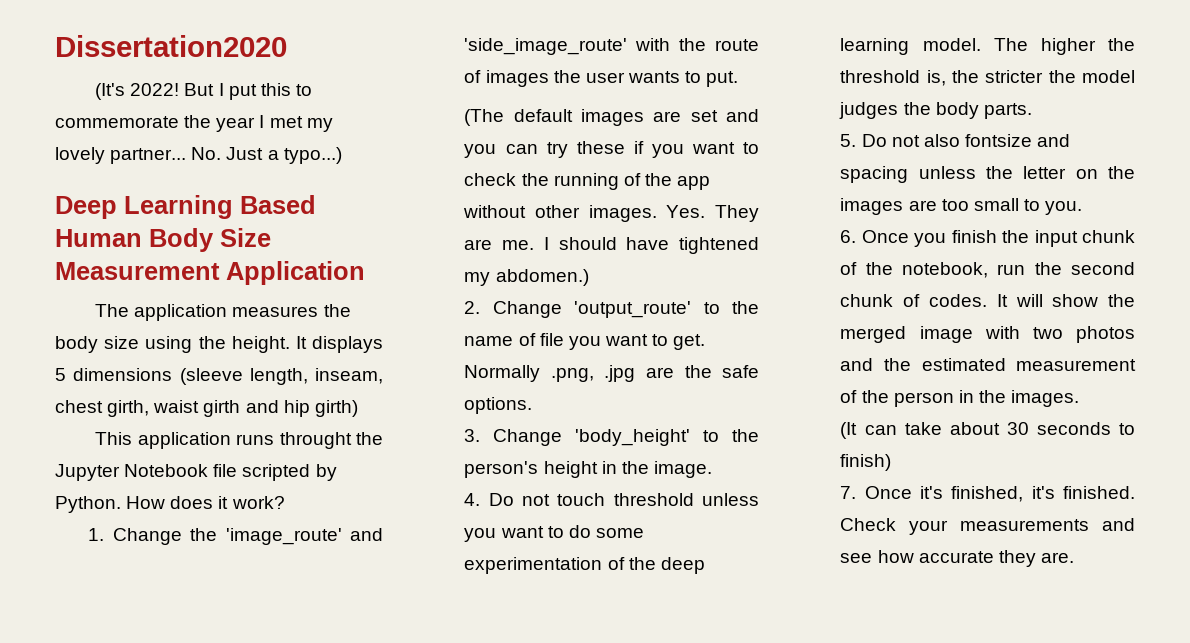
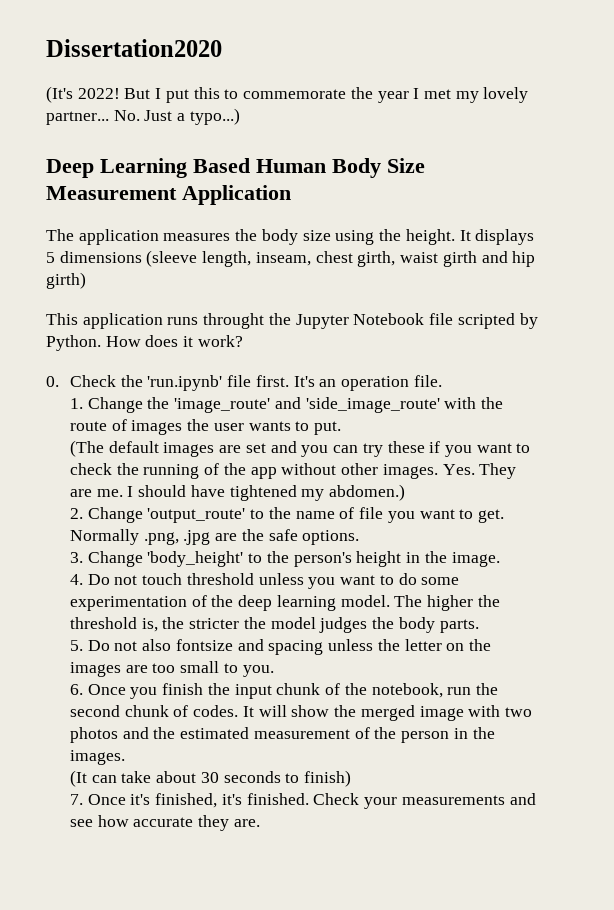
(285, 502) none -> [46,375,442,391] // 0. Check the 'run.ipynb' file first. It's an operation file.

